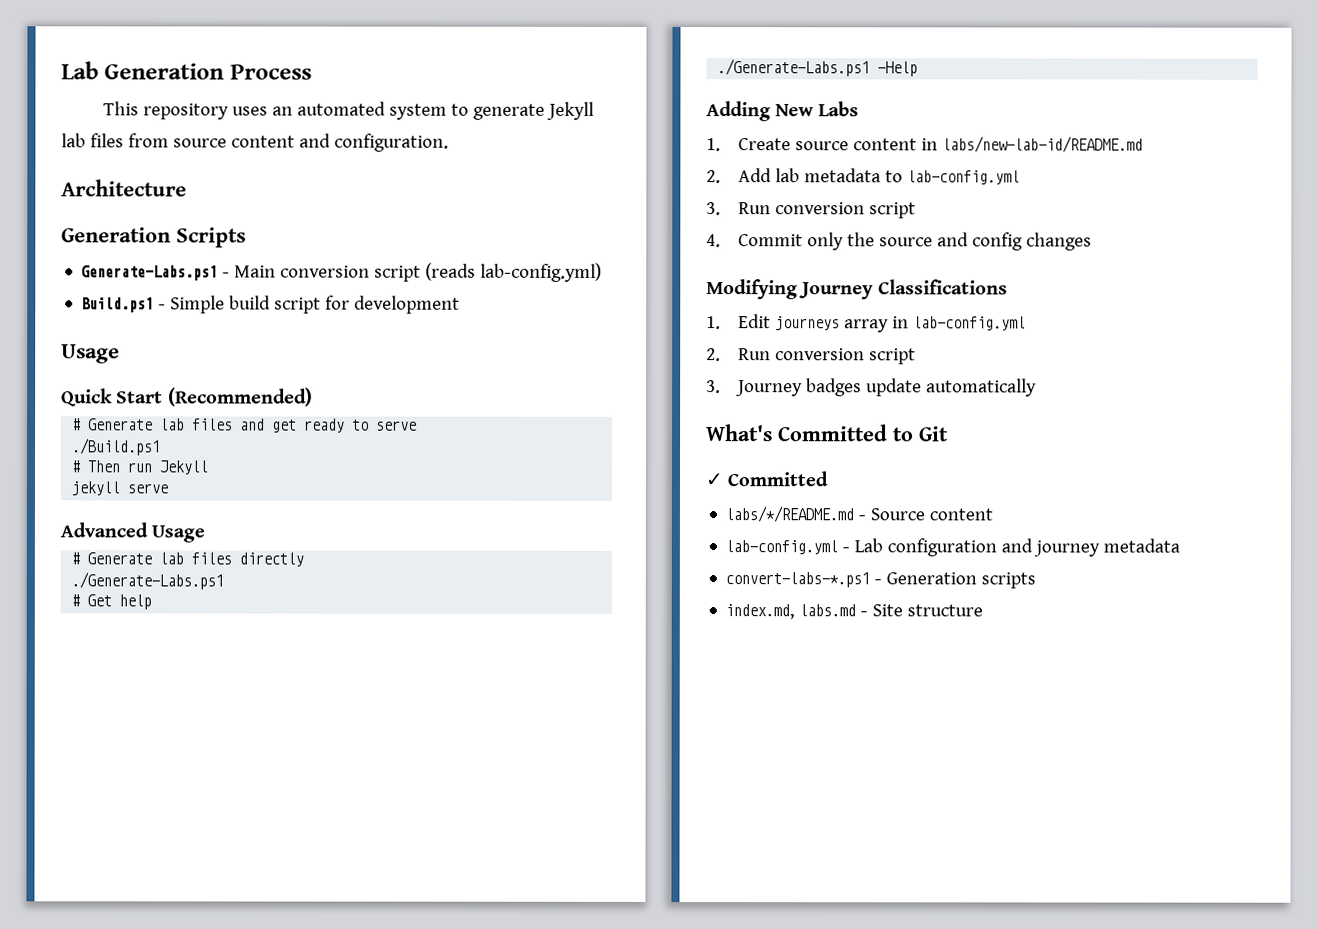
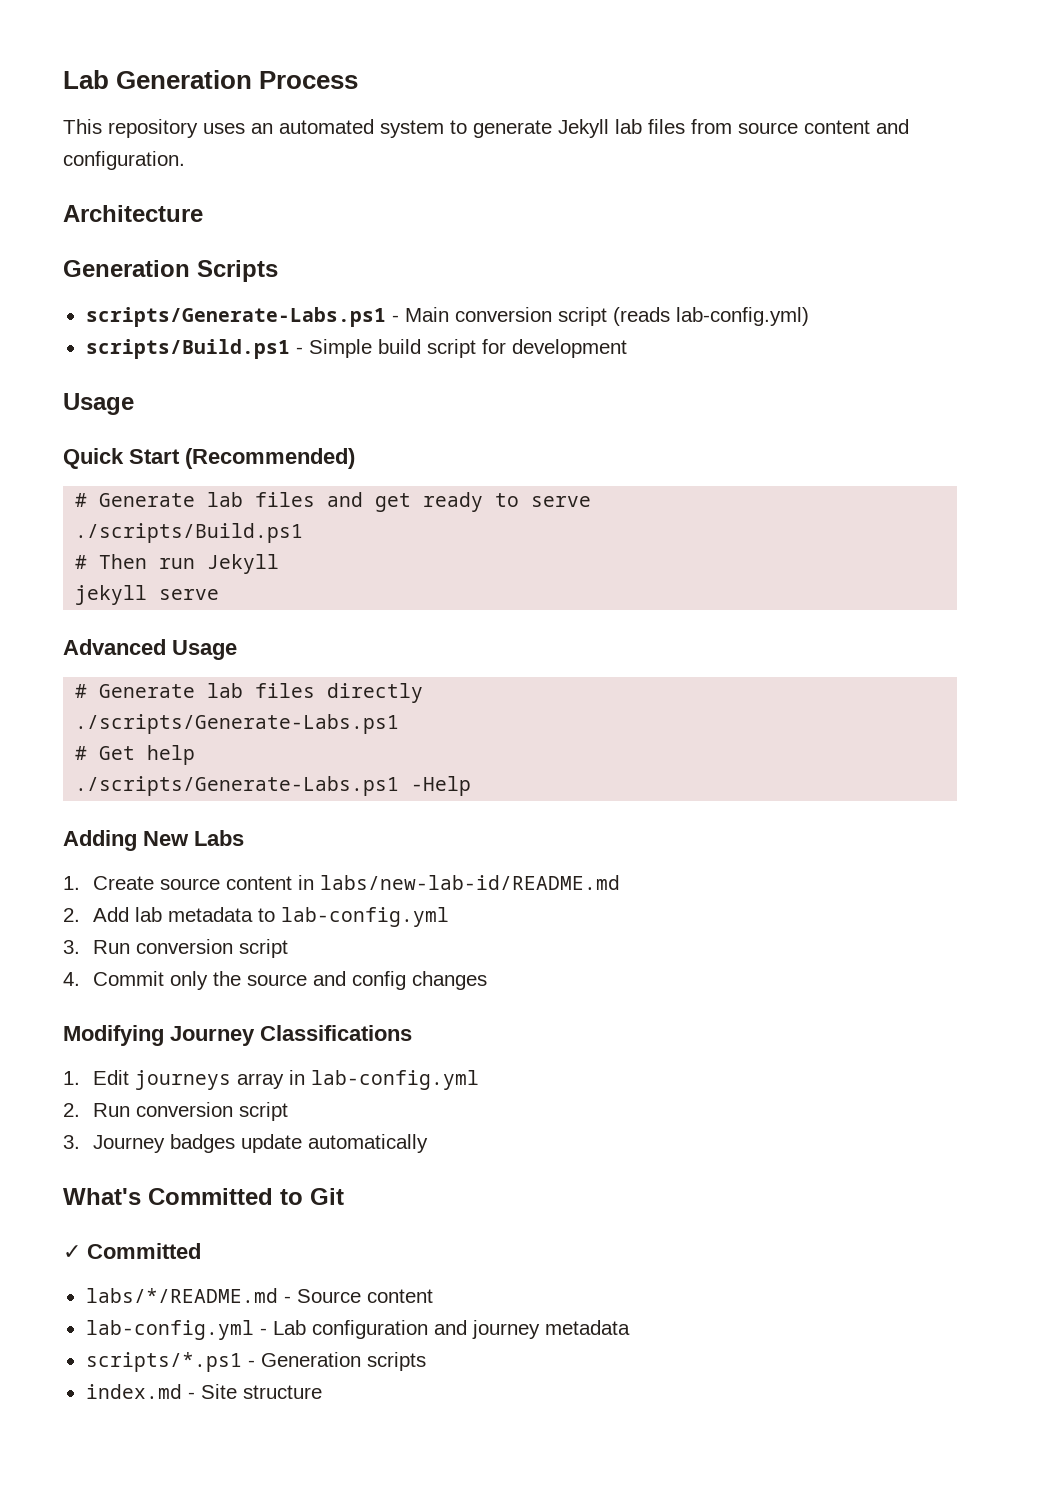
[81,265,219,281] Generate-Labs.ps1 -> [85,307,386,327] scripts/Generate-Labs.ps1
[81,297,155,313] Build.ps1 -> [85,339,290,359] scripts/Build.ps1
[72,438,162,456] ./Build.ps1 -> [75,523,304,543] ./scripts/Build.ps1
[71,572,225,590] ./Generate-Labs.ps1 -> [75,714,400,734] ./scripts/Generate-Labs.ps1
[717,59,871,77] ./Generate-Labs.ps1 -> [75,776,400,796] ./scripts/Generate-Labs.ps1
[725,572,871,588] convert-labs-*.ps1 -> [85,1352,242,1372] scripts/*.ps1
[725,604,857,620] index.md, labs.md -> [85,1384,182,1399] index.md

